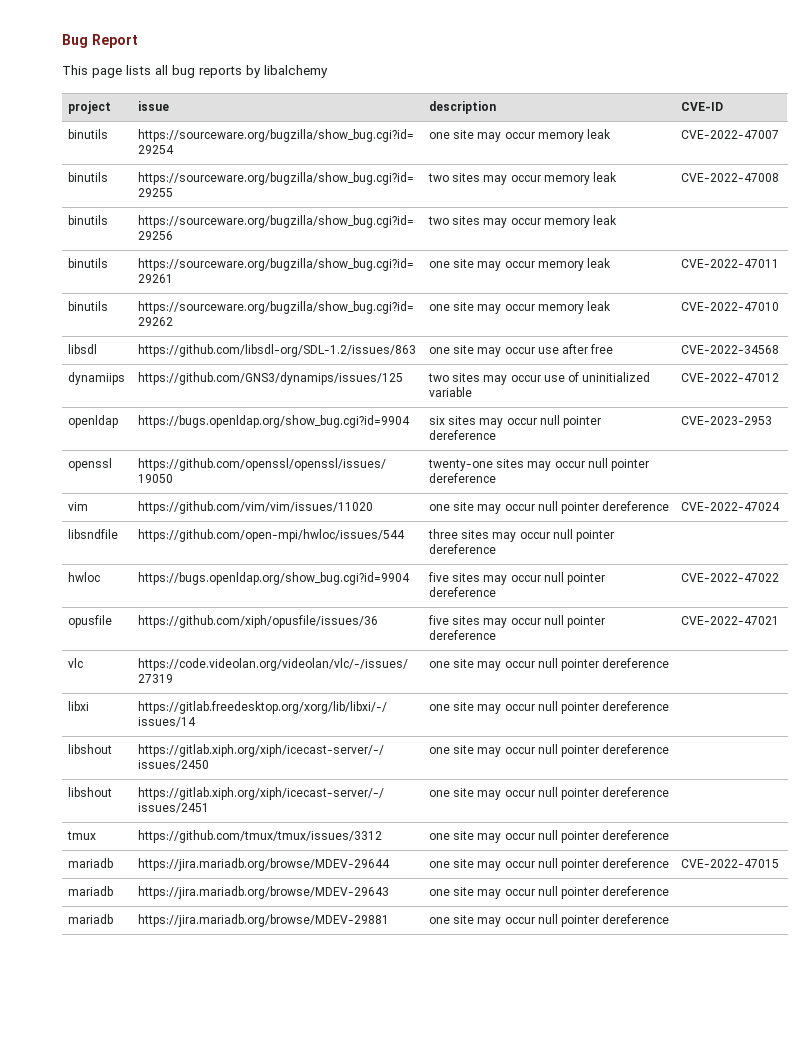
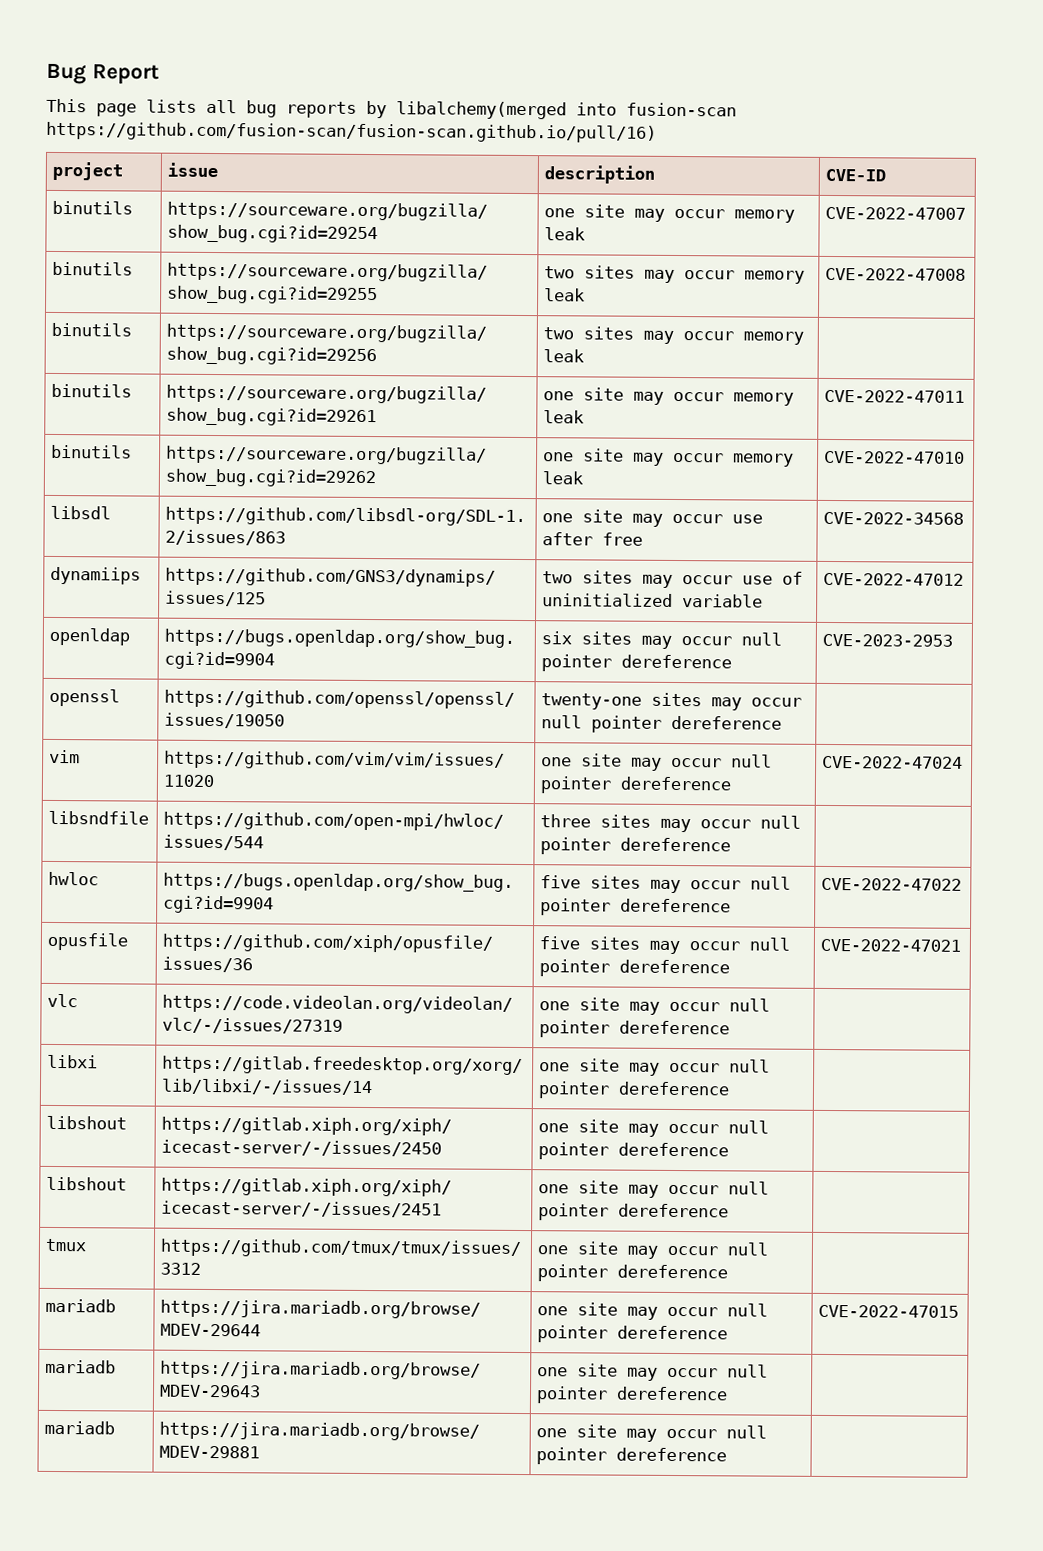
[264,65,328,78] libalchemy -> [396,101,737,120] [46,121,657,143] libalchemy(merged into fusion-scan https://github.com/fusion-scan/fusion-scan.github.io/pull/16)

